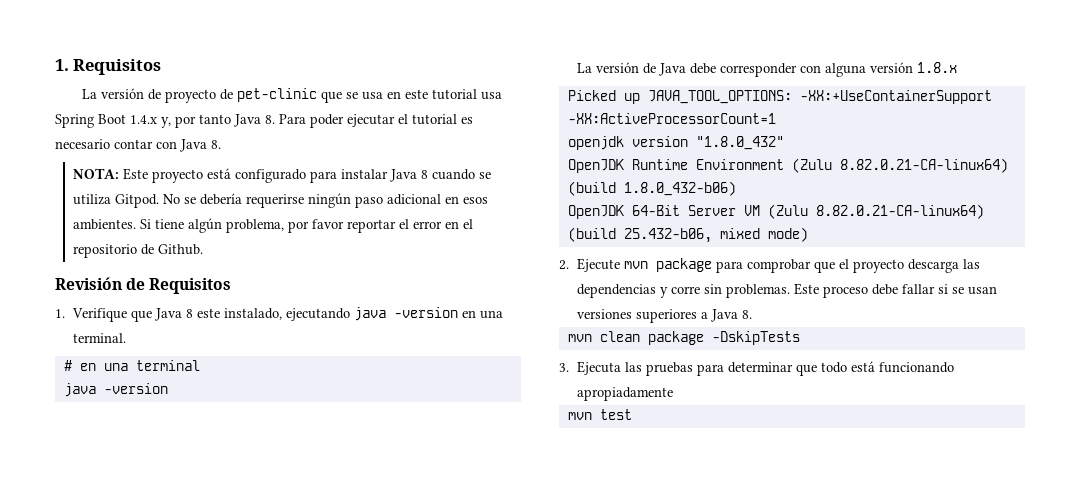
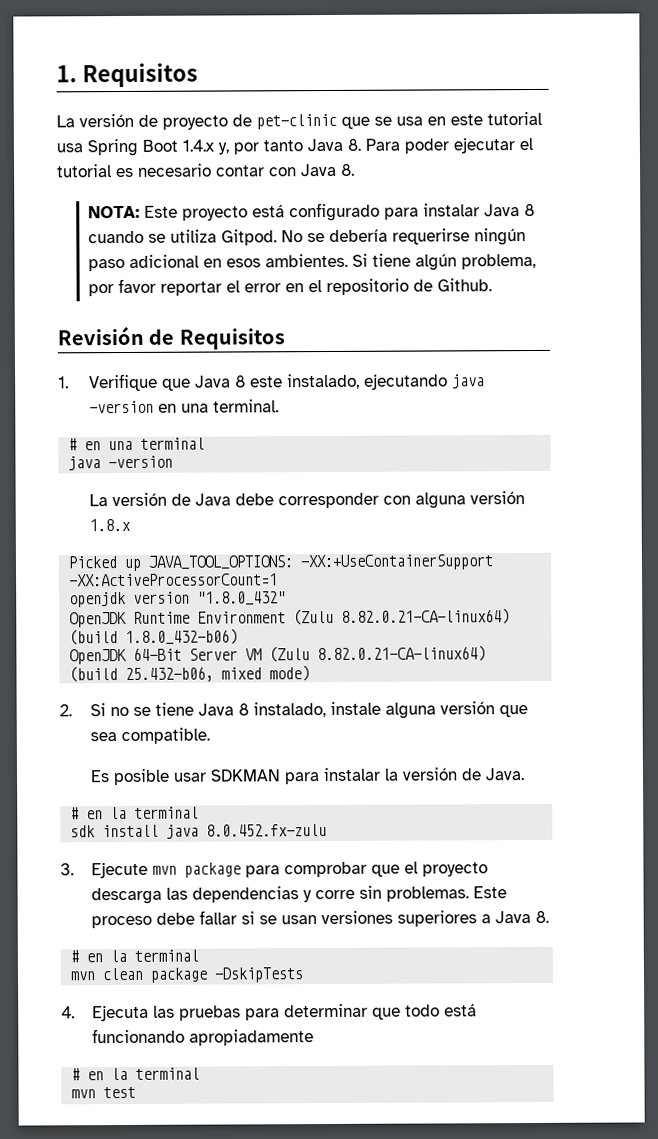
(569, 265) none -> [90,701,529,719] [90,727,211,745] [90,767,526,786] [70,806,200,820] [70,824,328,839] [60,863,74,876] Si no se tiene Java 8 instalado, instale alguna versión que sea compatible. // Es posible usar SDKMAN para instalar la versión de Java. // # en la terminal // sdk install java 8.0.452.fx-zulu // 3.
(752, 314) none -> [70,949,200,963] // # en la terminal
[559,363,569,372] 3. -> [61,1006,75,1019] 4.
(673, 394) none -> [71,1067,201,1081] // # en la terminal

